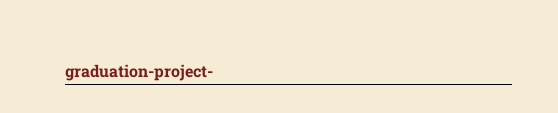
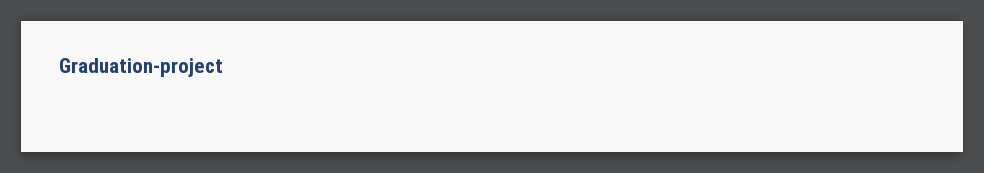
[65,64,213,81] graduation-project- -> [59,58,223,77] Graduation-project

